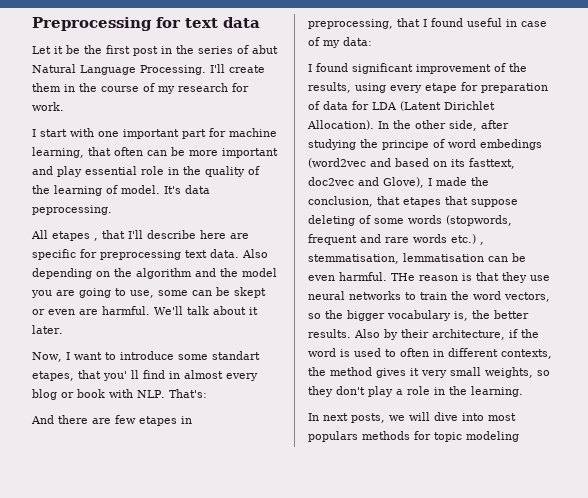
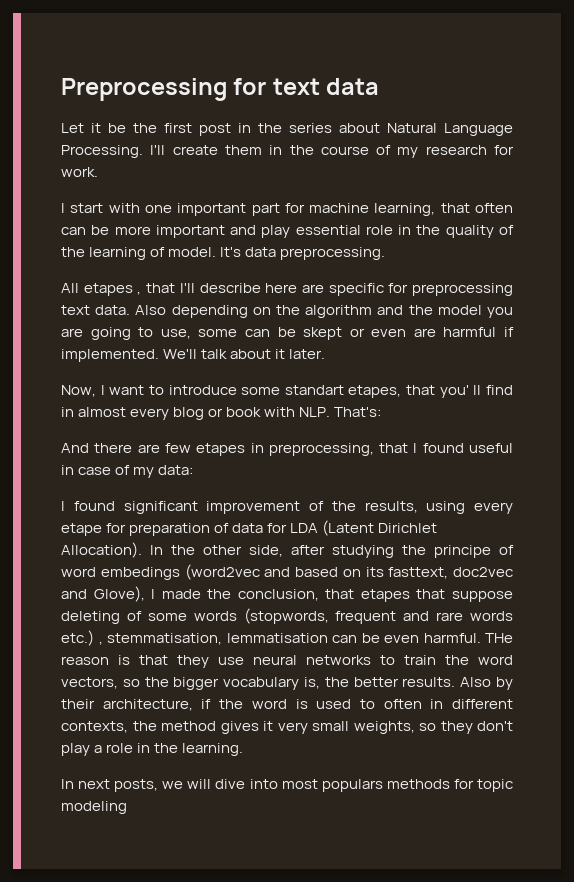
[237,45,278,54] of abut -> [339,123,380,133] about
[32,205,112,215] peprocessing. -> [280,247,386,260] preprocessing.
[102,306,150,315] harmful. -> [443,327,514,337] [61,349,159,362] harmful if implemented.

